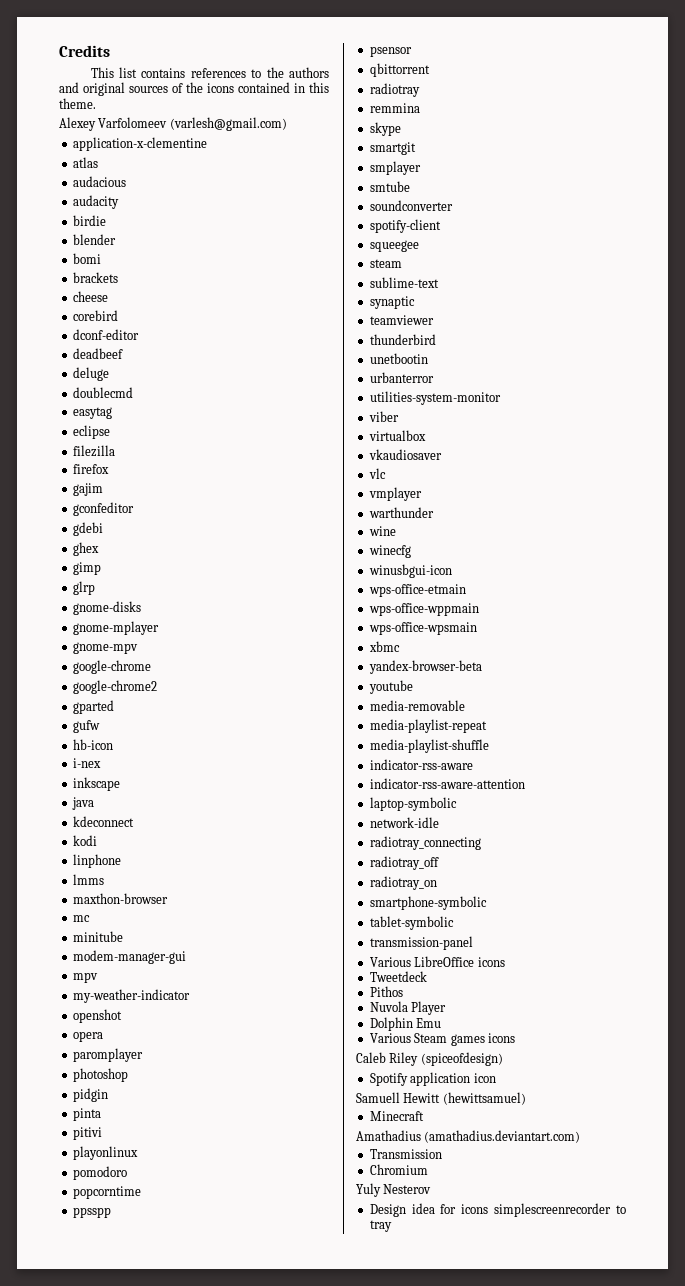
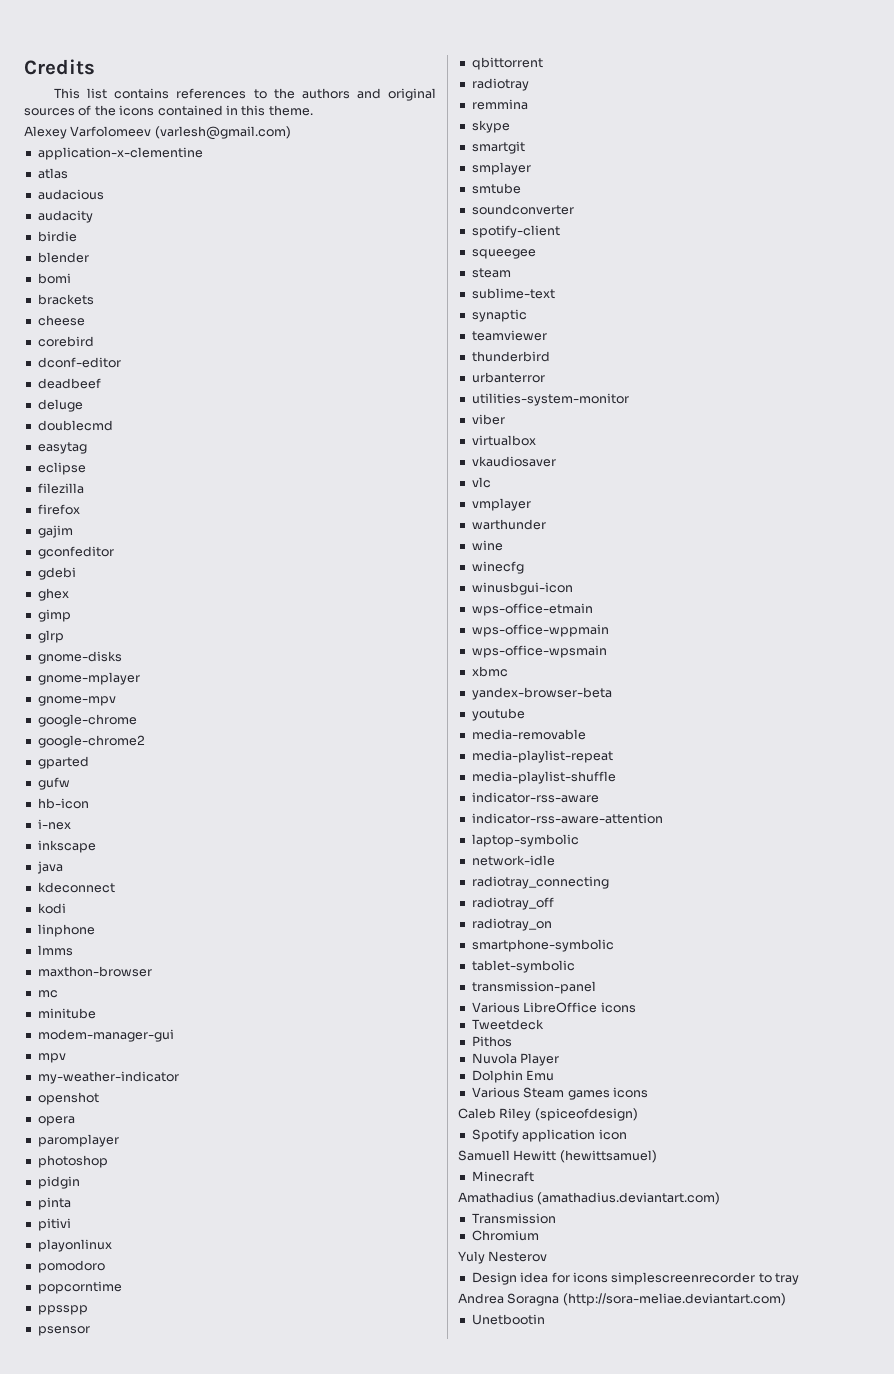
[369,353,428,364] // unetbootin -> (550, 356) none
(392, 1226) none -> [458,1293,786,1306] [471,1314,545,1325] // Andrea Soragna (http://sora-meliae.deviantart.com) // Unetbootin

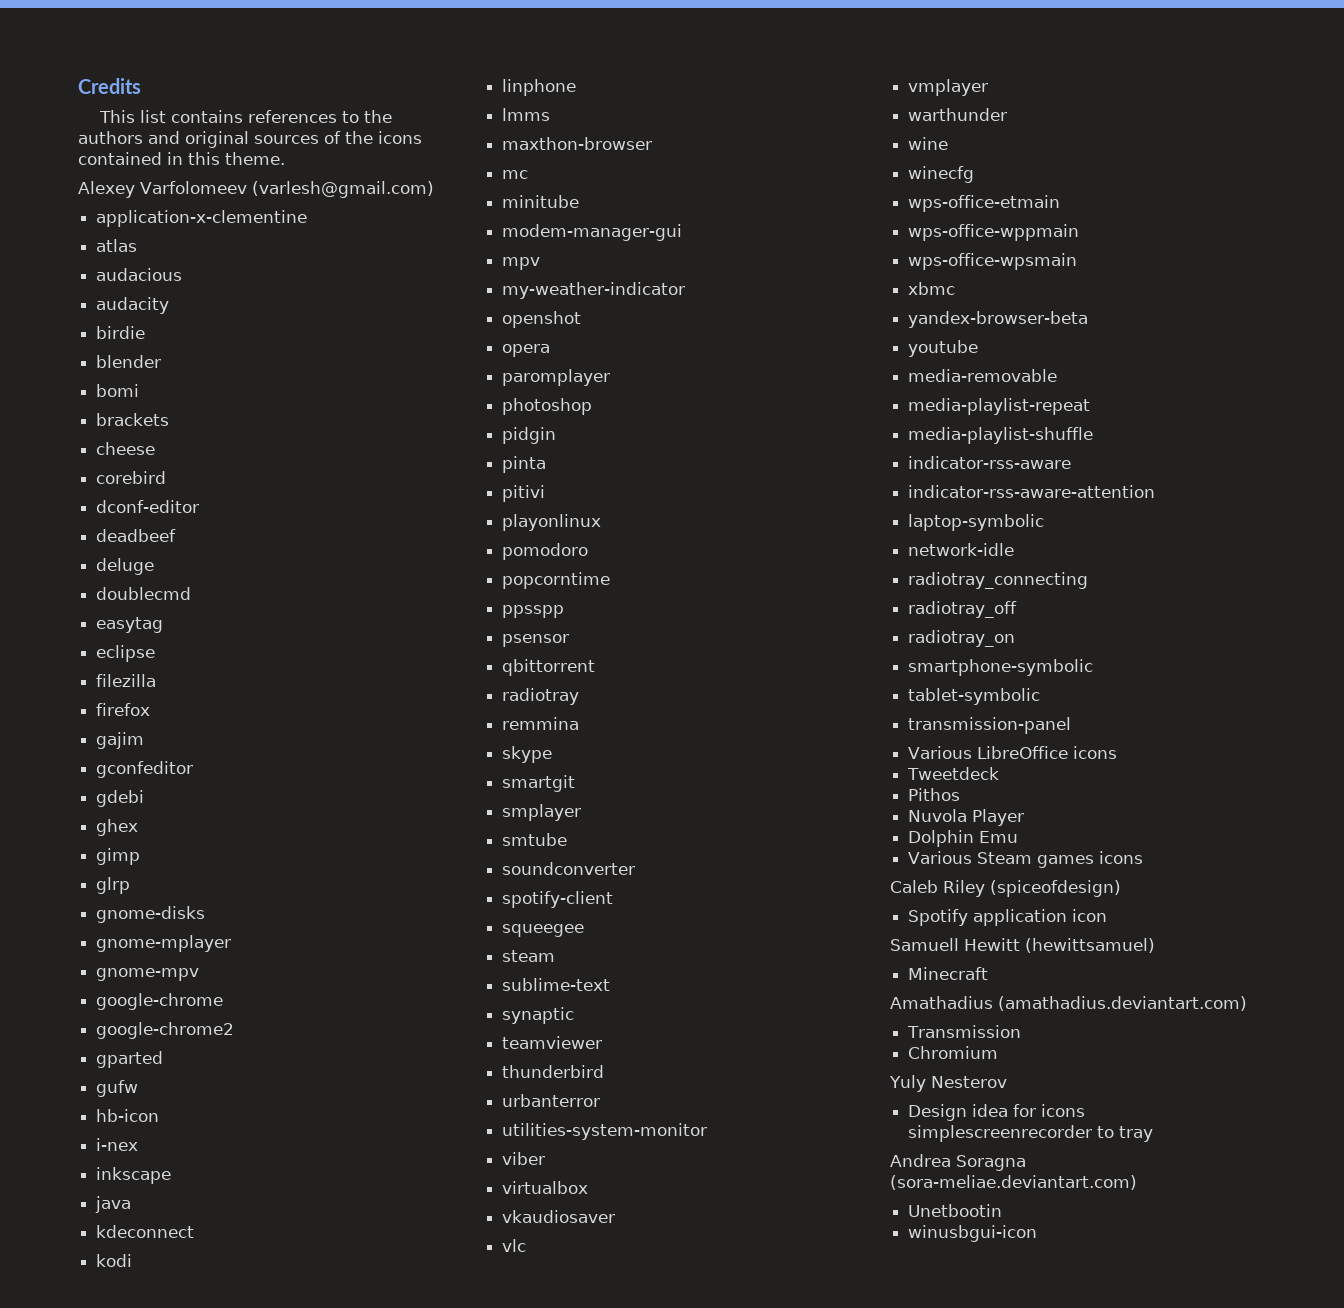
[471,582,573,595] // winusbgui-icon -> (975, 174) none
[562,1293,786,1306] (http://sora-meliae.deviantart.com) -> [890,1175,1137,1190] (sora-meliae.deviantart.com)
(545, 1319) none -> [908,1225,1038,1242] // winusbgui-icon

